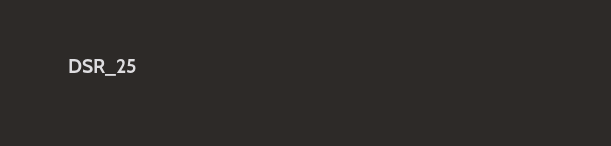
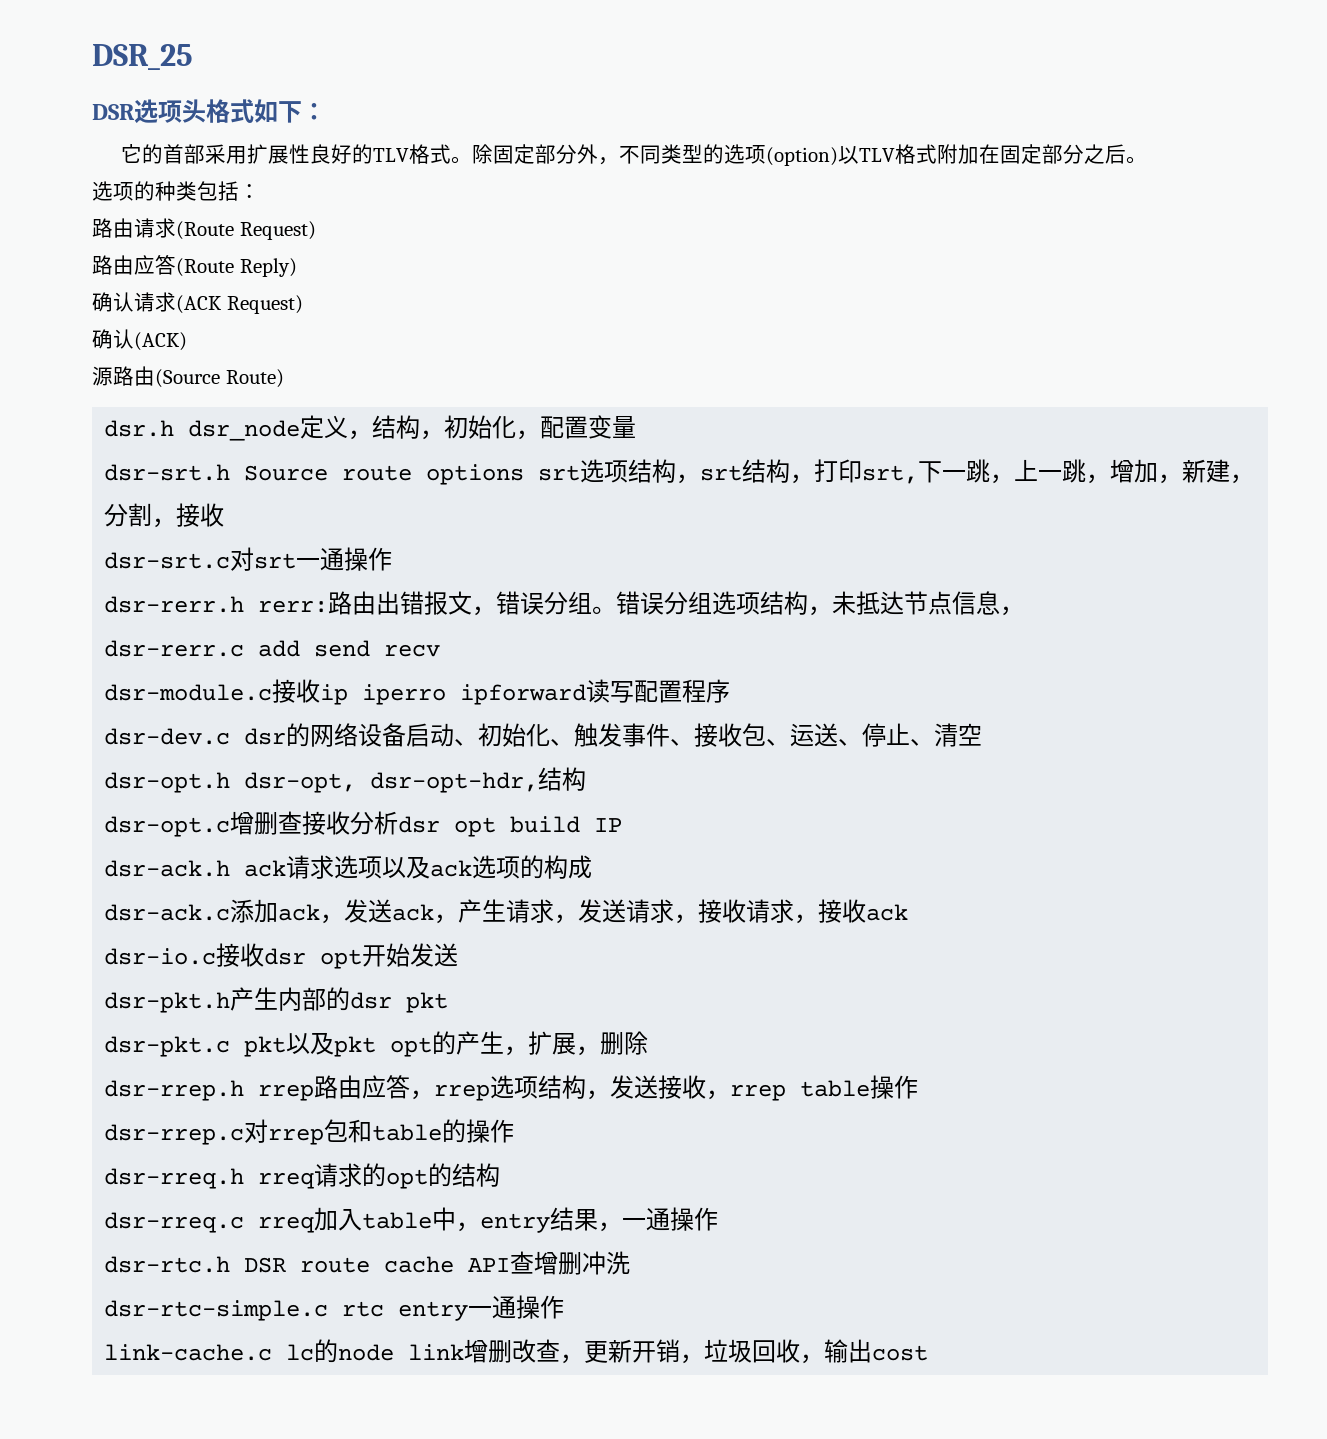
(136, 67) none -> [92,99,326,124] [121,144,1148,166] [92,181,260,201] [92,218,316,240] [92,255,297,277] [92,292,303,314] [92,329,187,351] [92,366,284,388] [104,415,637,441] [104,459,1255,485] [104,503,225,528] [104,547,393,571] [104,591,1025,616] [104,640,441,657] [104,679,731,705] [104,723,983,747] [104,767,587,793] [104,811,623,837] [104,855,593,879] [104,899,909,924] [104,943,459,969] [104,987,449,1013] [104,1031,649,1057] [104,1075,919,1101] [104,1119,515,1145] [104,1163,501,1189] [104,1207,719,1233] [104,1251,631,1275] [104,1295,565,1321] [104,1339,929,1364] // DSR选项头格式如下： // 它的首部采用扩展性良好的TLV格式。除固定部分外，不同类型的选项(option)以TLV格式附加在固定部分之后。 // 选项的种类包括： // 路由请求(Route Request) // 路由应答(Route Reply) // 确认请求(ACK Request) // 确认(ACK) // 源路由(Source Route) // dsr.h dsr_node定义，结构，初始化，配置变量 // dsr-srt.h Source route options srt选项结构，srt结构，打印srt,下一跳，上一跳，增加，新建，分割，接收 // dsr-srt.c对srt一通操作 // dsr-rerr.h rerr:路由出错报文，错误分组。错误分组选项结构，未抵达节点信息， // dsr-rerr.c add send recv // dsr-module.c接收ip iperro ipforward读写配置程序 // dsr-dev.c dsr的网络设备启动、初始化、触发事件、接收包、运送、停止、清空 // dsr-opt.h dsr-opt, dsr-opt-hdr,结构 // dsr-opt.c增删查接收分析dsr opt build IP // dsr-ack.h ack请求选项以及ack选项的构成 // dsr-ack.c添加ack，发送ack，产生请求，发送请求，接收请求，接收ack // dsr-io.c接收dsr opt开始发送 // dsr-pkt.h产生内部的dsr pkt // dsr-pkt.c pkt以及pkt opt的产生，扩展，删除 // dsr-rrep.h rrep路由应答，rrep选项结构，发送接收，rrep table操作 // dsr-rrep.c对rrep包和table的操作 // dsr-rreq.h rreq请求的opt的结构 // dsr-rreq.c rreq加入table中，entry结果，一通操作 // dsr-rtc.h DSR route cache API查增删冲洗 // dsr-rtc-simple.c rtc entry一通操作 // link-cache.c lc的node link增删改查，更新开销，垃圾回收，输出cost

